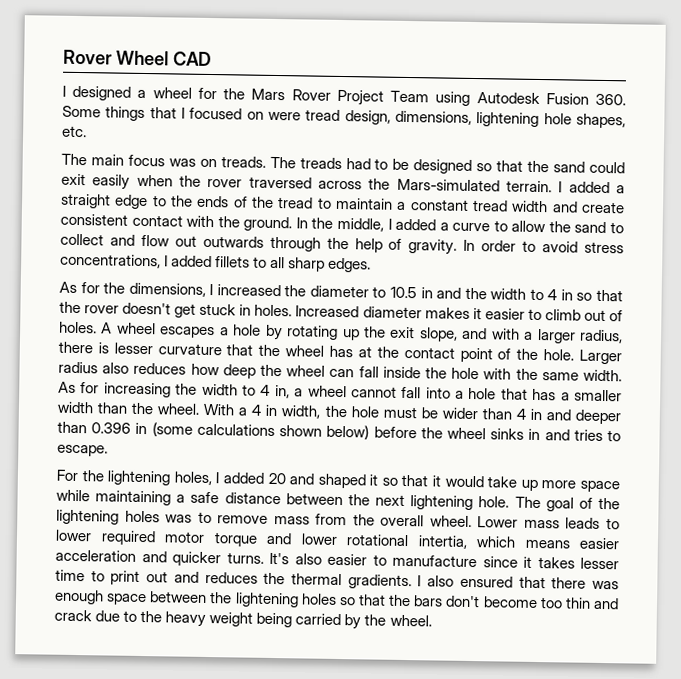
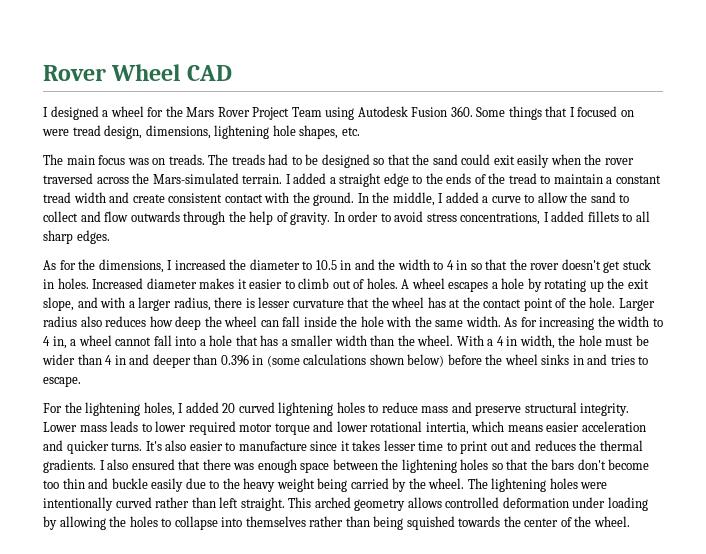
[174,235,197,247] out -> (129, 216) none
[289,473,620,493] [56,489,620,512] [56,509,472,528] and shaped it so that it would take up more space while maintaining a safe distance between the next lightening hole. The goal of the lightening holes was to remove mass from the overall wheel. -> [238,402,630,416] curved lightening holes to reduce mass and preserve structural integrity.
[54,609,92,622] crack -> [111,478,184,492] buckle easily
(432, 620) none -> [467,478,608,492] [43,497,648,511] [43,516,630,530] The lightening holes were intentionally curved rather than left straight. This arched geometry allows controlled deformation under loading by allowing the holes to collapse into themselves rather than being squished towards the center of the wheel.

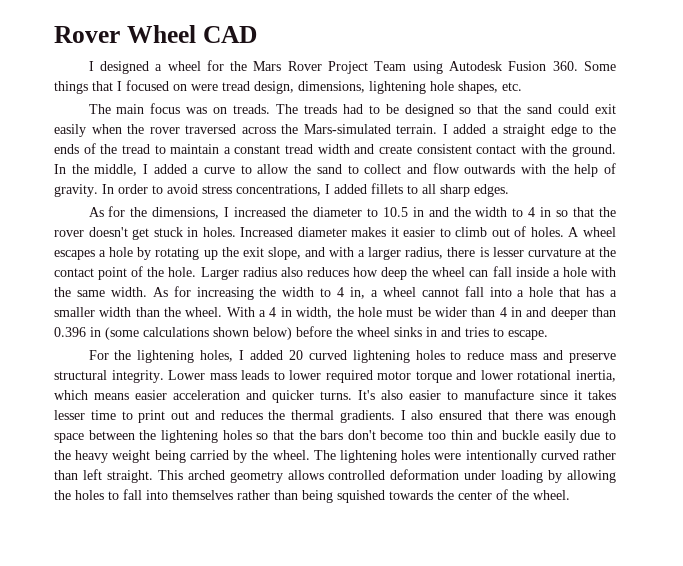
[183,211,226,225] through -> [520,164,546,174] with
[347,297,446,308] that the wheel has -> (581, 252) none
[340,316,358,327] the -> [552,270,560,277] a
[425,422,469,435] intertia, -> [576,370,617,382] inertia,
[174,516,218,530] collapse -> [123,489,142,500] fall

